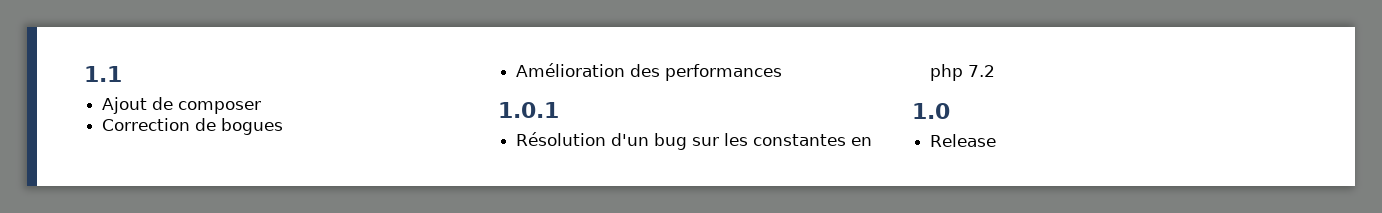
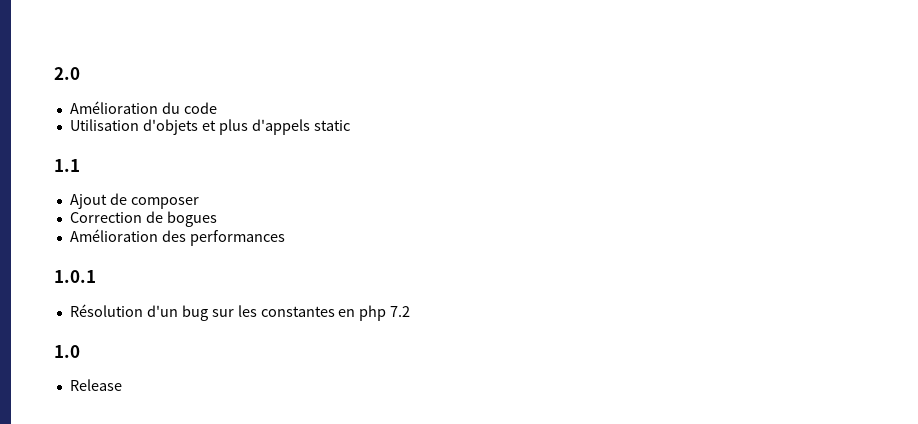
(84, 74) none -> [54,67,80,80] [69,101,217,114] [69,119,350,135] 2.0 // Amélioration du code // Utilisation d'objets et plus d'appels static //

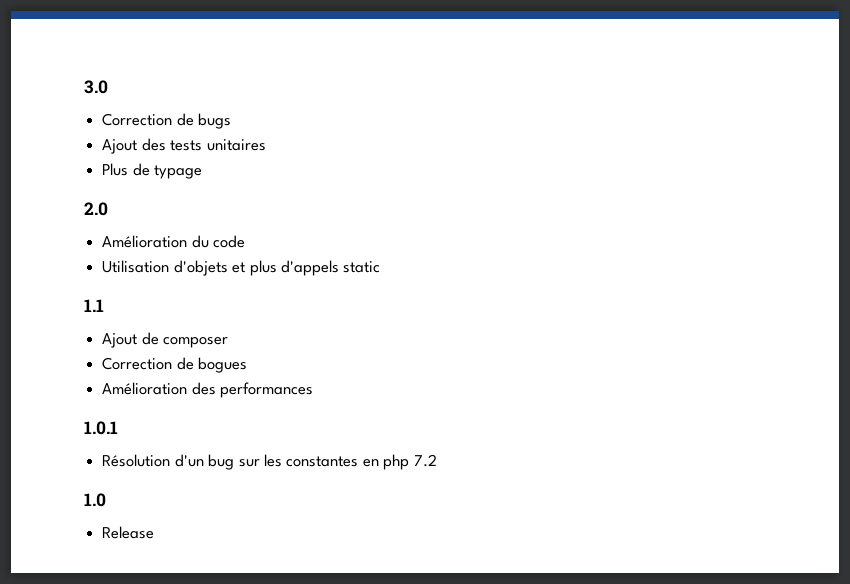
(54, 73) none -> [84,80,108,94] [102,113,232,129] [102,138,266,154] [102,163,203,179] 3.0 // Correction de bugs // Ajout des tests unitaires // Plus de typage //

